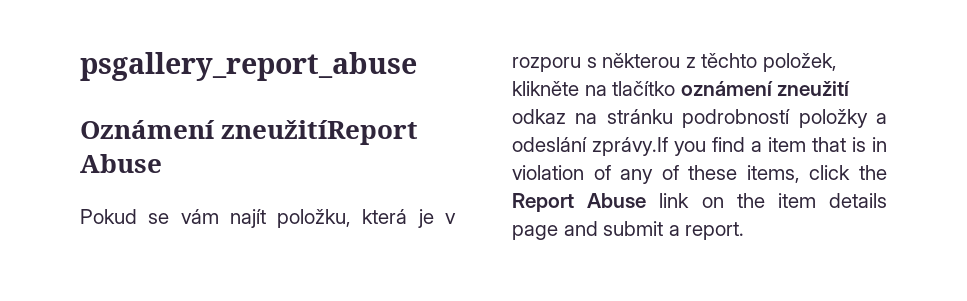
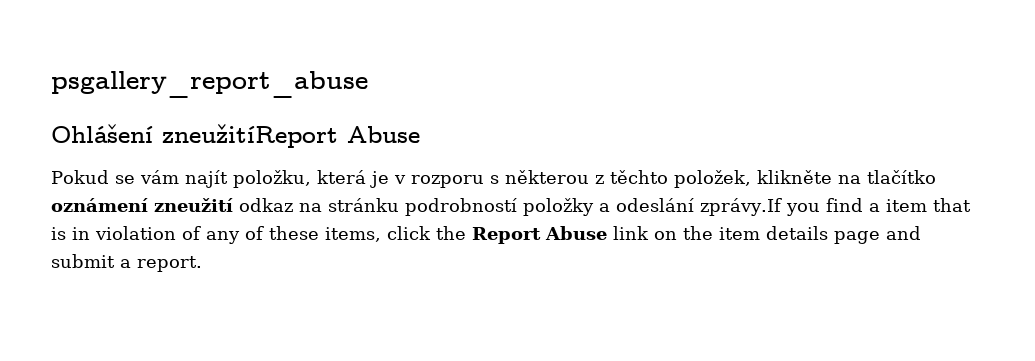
[80,120,215,139] Oznámení -> [51,124,153,143] Ohlášení

